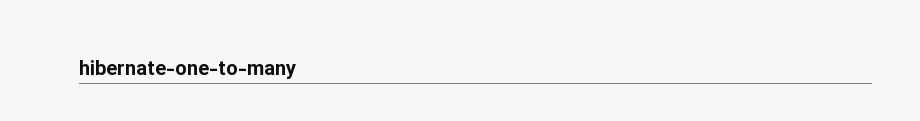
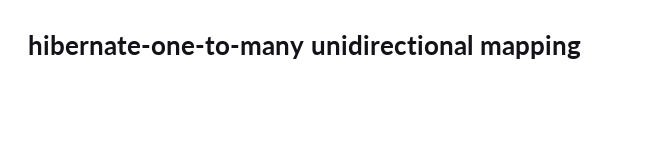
(296, 69) none -> [311,35,582,59] unidirectional mapping

